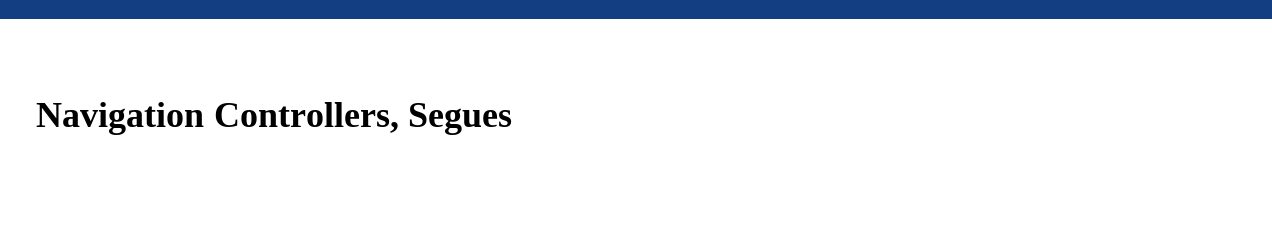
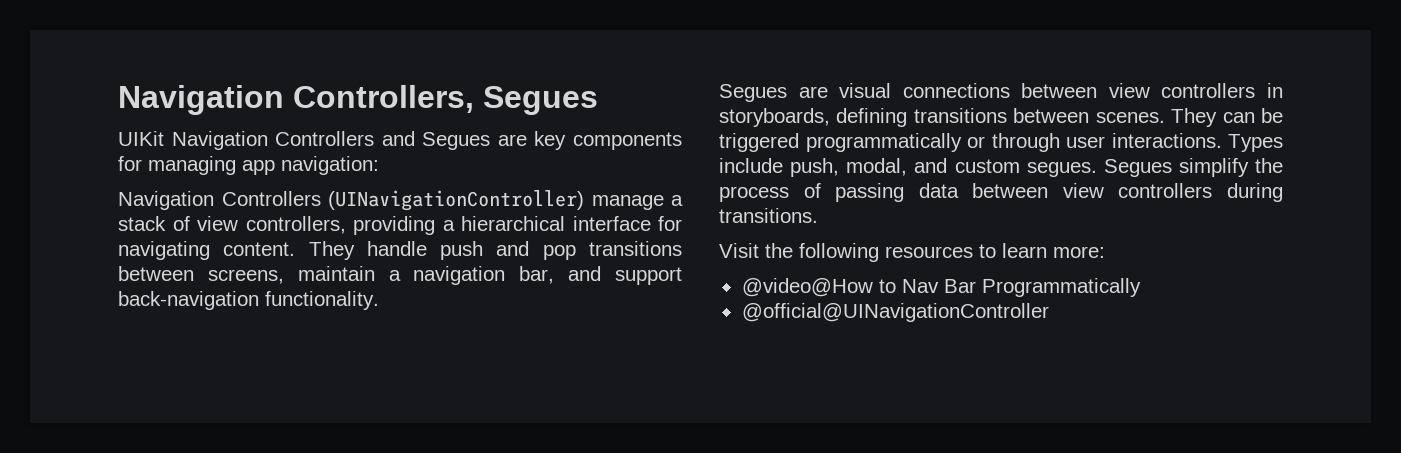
(513, 119) none -> [118,131,682,150] [118,156,379,175] [118,190,683,211] [118,216,682,235] [118,241,682,260] [118,266,682,285] [118,291,379,310] [719,83,1283,102] [719,108,1283,127] [719,133,1283,152] [719,158,1283,177] [719,183,1283,202] [719,208,818,223] [719,243,1105,262] [741,278,1141,297] [741,303,1049,322] // UIKit Navigation Controllers and Segues are key components for managing app navigation: // Navigation Controllers (UINavigationController) manage a stack of view controllers, providing a hierarchical interface for navigating content. They handle push and pop transitions between screens, maintain a navigation bar, and support back-navigation functionality. // Segues are visual connections between view controllers in storyboards, defining transitions between scenes. They can be triggered programmatically or through user interactions. Types include push, modal, and custom segues. Segues simplify the process of passing data between view controllers during transitions. // Visit the following resources to learn more: // @video@How to Nav Bar Programmatically // @official@UINavigationController

